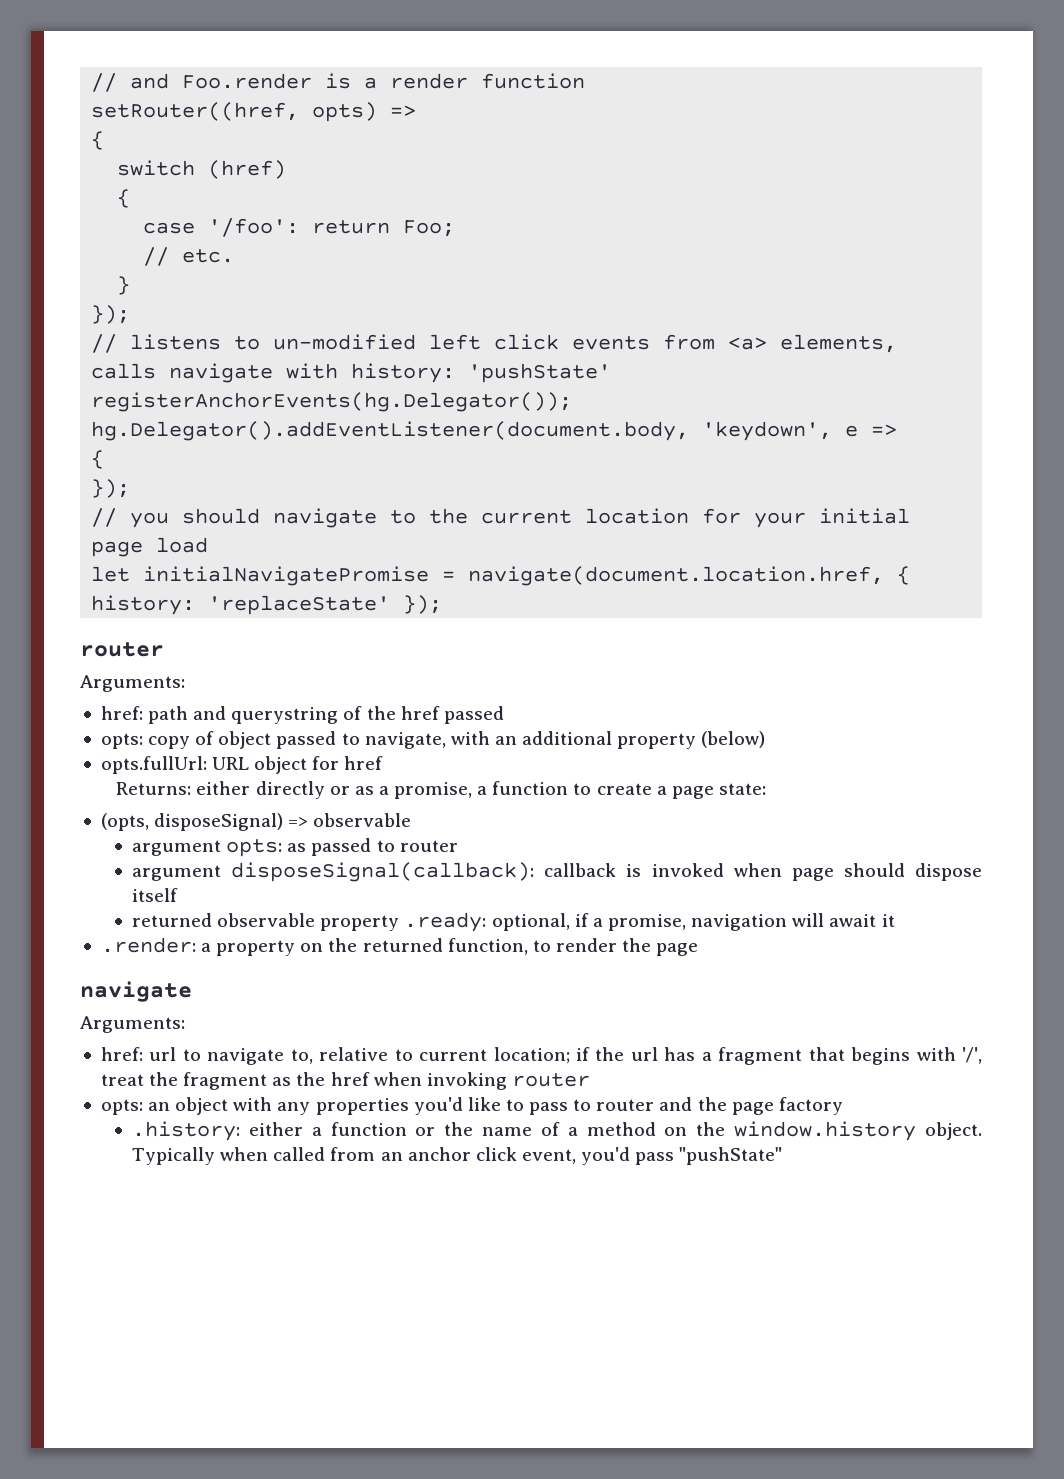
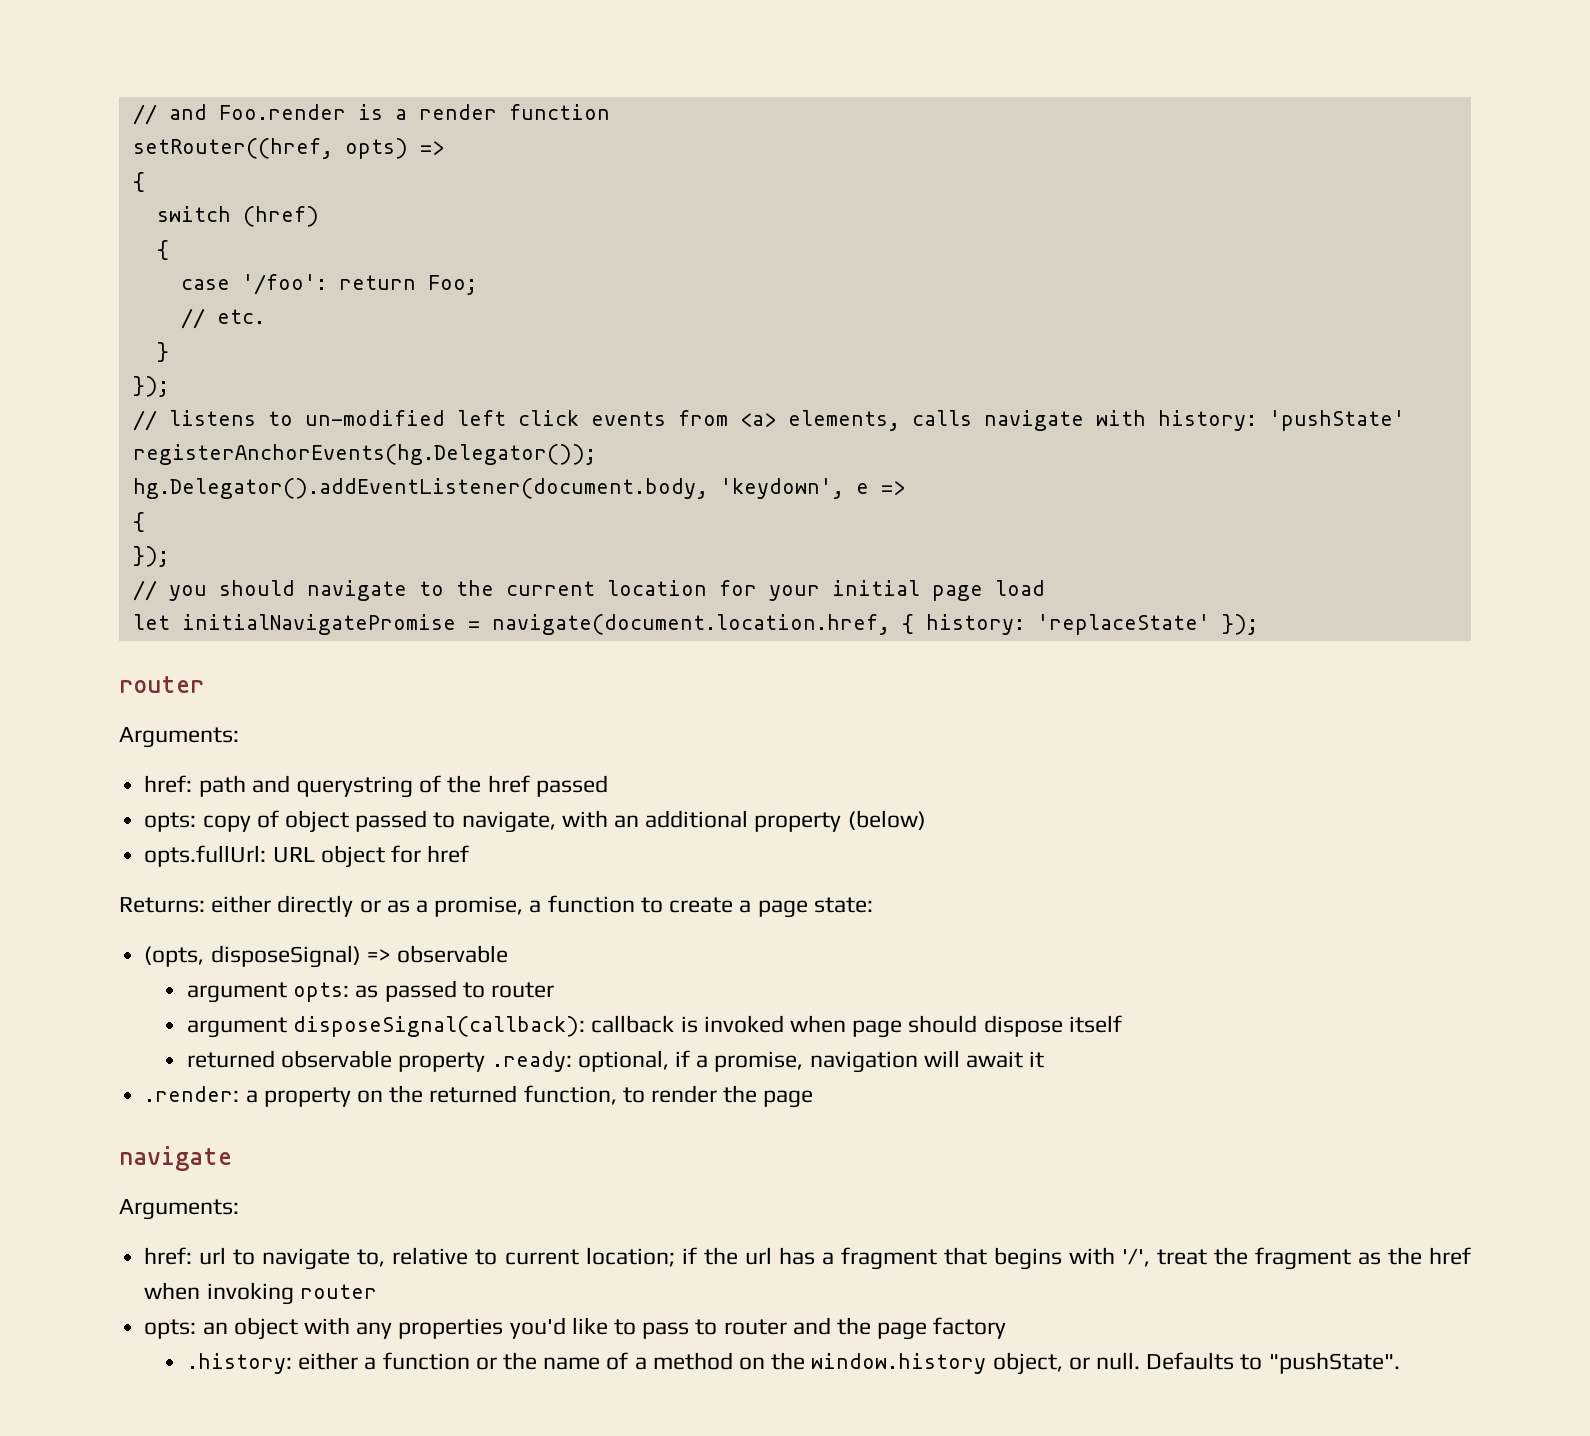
[925,1122,982,1140] [132,1147,783,1165] object. Typically when called from an anchor click event, you'd pass "pushState" -> [992,1352,1400,1375] object, or null. Defaults to "pushState".

